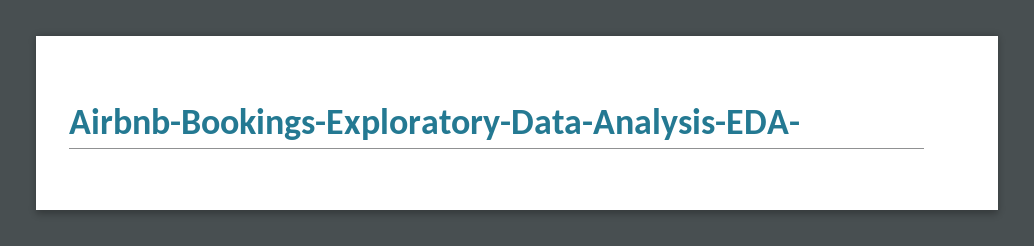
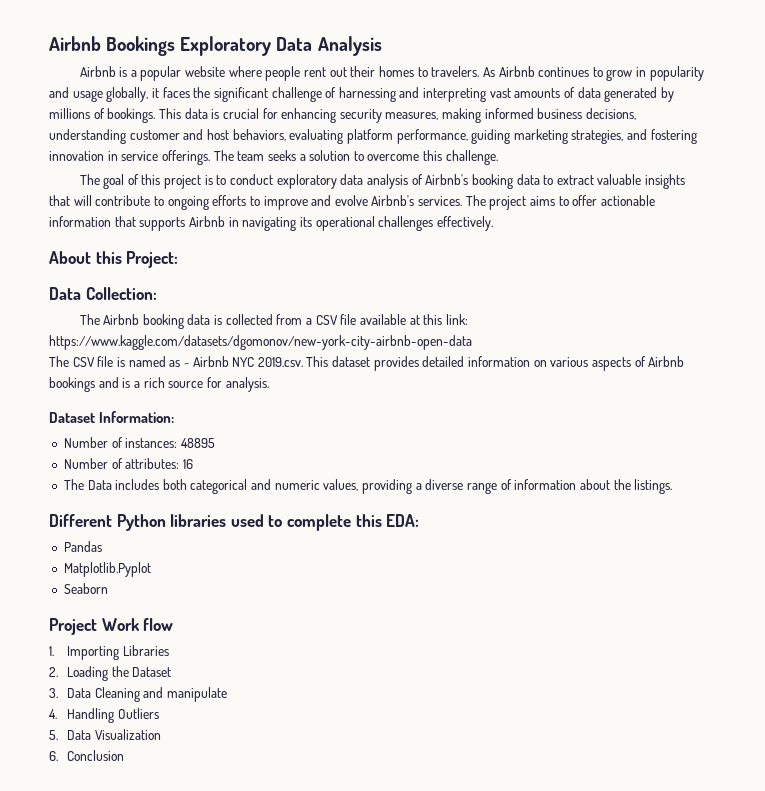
[69,108,800,140] Airbnb-Bookings-Exploratory-Data-Analysis-EDA- -> [49,36,382,56] [79,66,704,81] [49,87,674,102] [49,108,637,123] [49,129,697,144] [49,150,498,165] [79,174,686,189] [49,195,655,210] [49,216,493,231] [49,251,179,268] [49,287,157,300] [79,314,468,329] [49,335,472,350] [49,356,685,371] [49,377,269,392] [49,411,175,423] [63,437,215,448] [63,458,193,469] [63,479,673,494] [49,514,420,531] [63,541,102,552] [63,562,151,577] [63,583,108,594] [49,618,174,635] [49,645,169,660] [49,666,172,681] [49,687,227,702] [49,708,159,723] [49,729,161,740] [49,750,124,761] Airbnb Bookings Exploratory Data Analysis // Airbnb is a popular website where people rent out their homes to travelers. As Airbnb continues to grow in popularity and usage globally, it faces the significant challenge of harnessing and interpreting vast amounts of data generated by millions of bookings. This data is crucial for enhancing security measures, making informed business decisions, understanding customer and host behaviors, evaluating platform performance, guiding marketing strategies, and fostering innovation in service offerings. The team seeks a solution to overcome this challenge. // The goal of this project is to conduct exploratory data analysis of Airbnb's booking data to extract valuable insights that will contribute to ongoing efforts to improve and evolve Airbnb's services. The project aims to offer actionable information that supports Airbnb in navigating its operational challenges effectively. // About this Project: // Data Collection: // The Airbnb booking data is collected from a CSV file available at this link: https://www.kaggle.com/datasets/dgomonov/new-york-city-airbnb-open-data // The CSV file is named as ~ Airbnb NYC 2019.csv. This dataset provides detailed information on various aspects of Airbnb bookings and is a rich source for analysis. // Dataset Information: // Number of instances: 48895 // Number of attributes: 16 // The Data includes both categorical and numeric values, providing a diverse range of information about the listings. // Different Python libraries used to complete this EDA: // Pandas // Matplotlib.Pyplot // Seaborn // Project Work flow // 1. Importing Libraries // 2. Loading the Dataset // 3. Data Cleaning and manipulate // 4. Handling Outliers // 5. Data Visualization // 6. Conclusion

